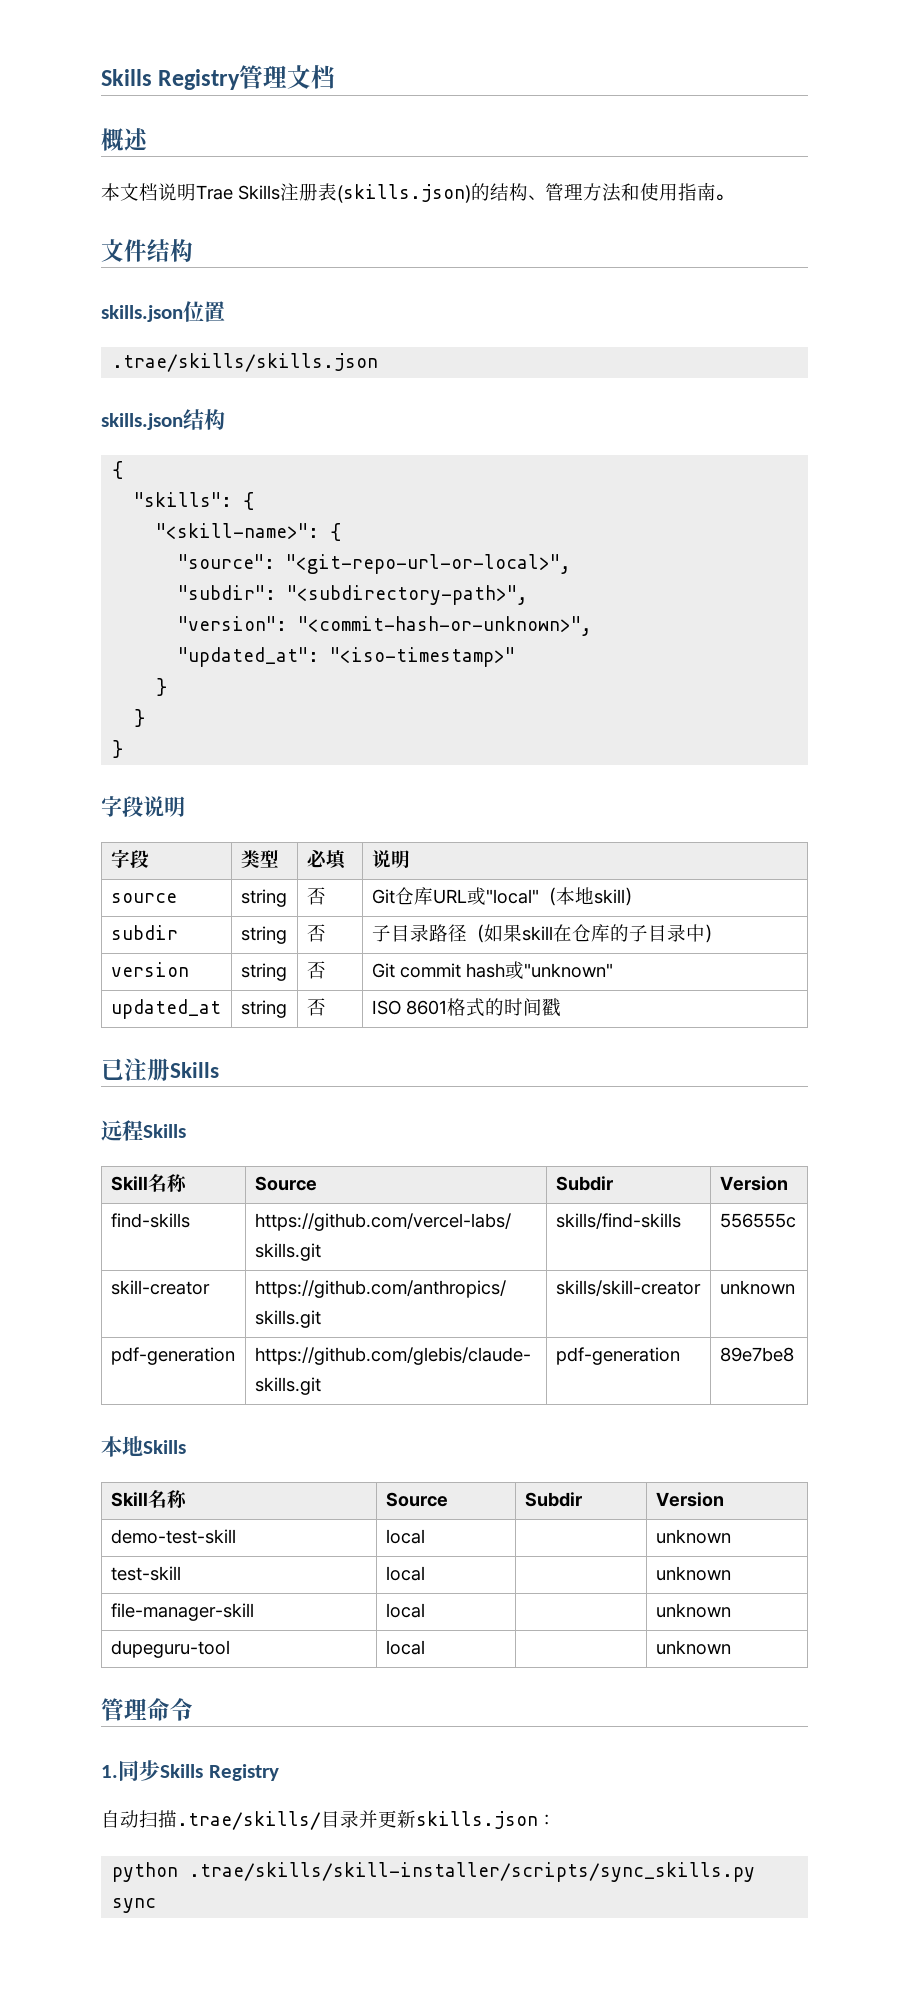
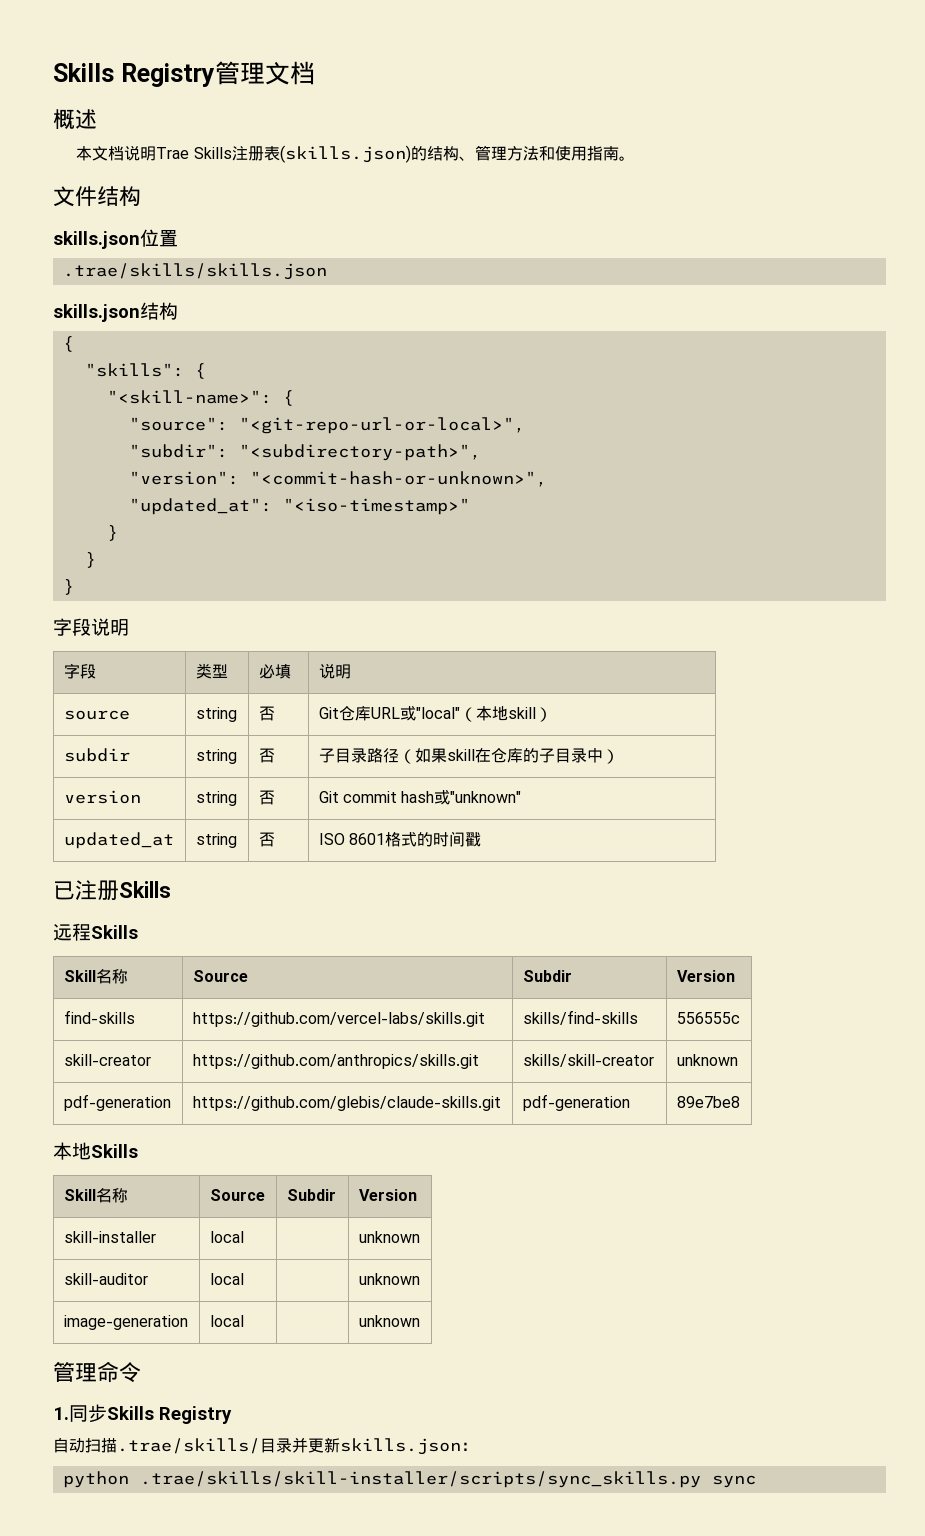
[110,1529,236,1544] [385,1529,425,1544] [655,1529,731,1544] [110,1566,181,1581] [385,1566,425,1581] [655,1566,731,1581] [110,1603,254,1621] [385,1603,425,1618] [655,1603,731,1618] [110,1640,230,1658] demo-test-skill | local | | unknown // test-skill | local | | unknown // file-manager-skill | local | | unknown // dupeguru-tool -> [63,1231,156,1243] [209,1231,244,1243] [358,1231,420,1243] [63,1273,148,1285] [209,1273,244,1285] [358,1273,420,1285] [63,1315,188,1330] skill-installer | local | | unknown // skill-auditor | local | | unknown // image-generation

